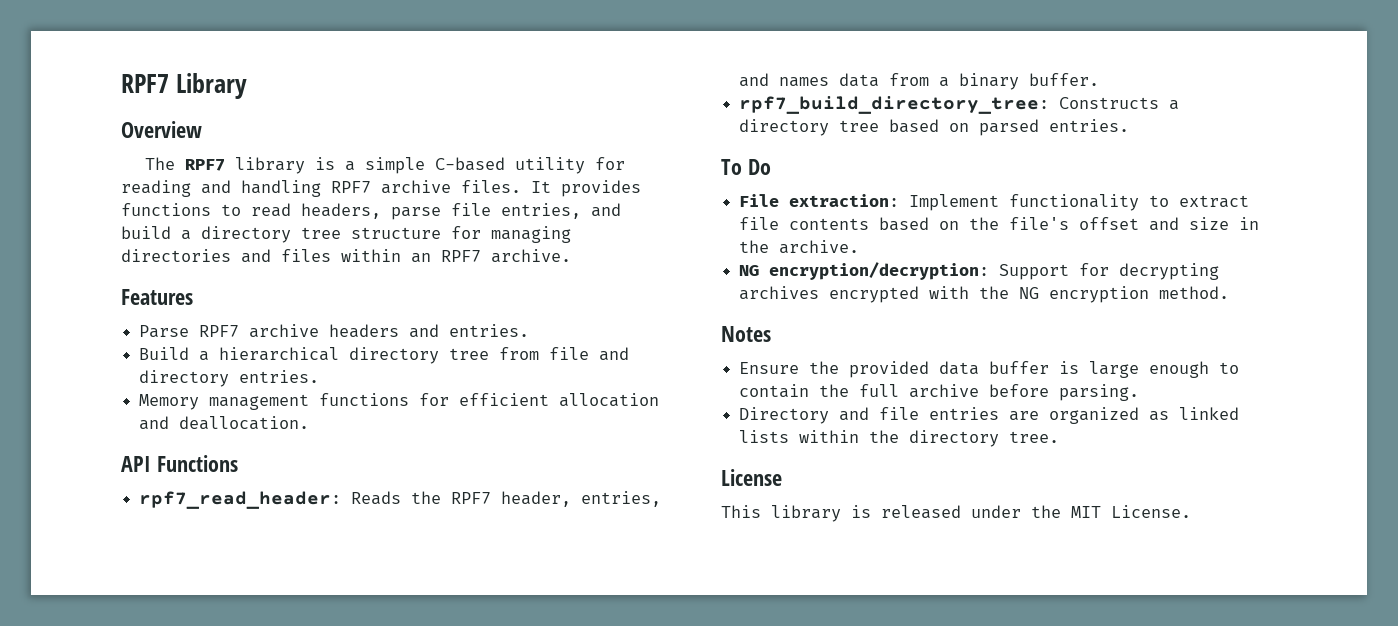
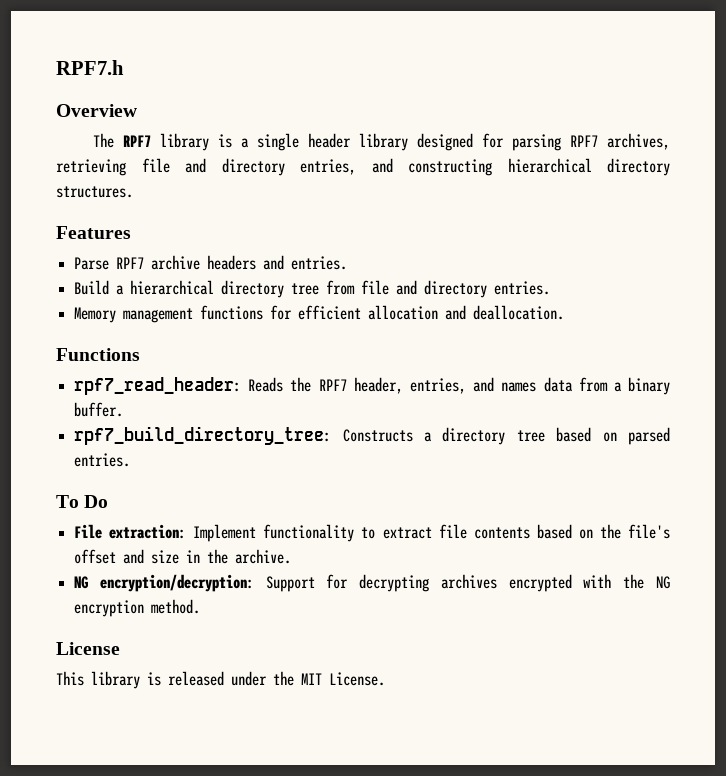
[121,73,247,99] RPF7 Library -> [56,60,124,75] RPF7.h
[364,157,625,174] [121,180,641,197] [121,203,621,220] [121,226,571,243] [121,249,571,263] simple C-based utility for reading and handling RPF7 archive files. It provides functions to read headers, parse file entries, and build a directory tree structure for managing directories and files within an RPF7 archive. -> [257,133,670,151] [56,158,670,176] [56,186,133,198] single header library designed for parsing RPF7 archives, retrieving file and directory entries, and constructing hierarchical directory structures.
[121,456,151,472] API -> (565, 312) none
[721,326,771,342] [739,361,1240,378] [739,384,1140,401] [739,407,1240,424] [739,430,1060,447] // Notes // Ensure the provided data buffer is large enough to contain the full archive before parsing. // Directory and file entries are organized as linked lists within the directory tree. -> (201, 606) none

